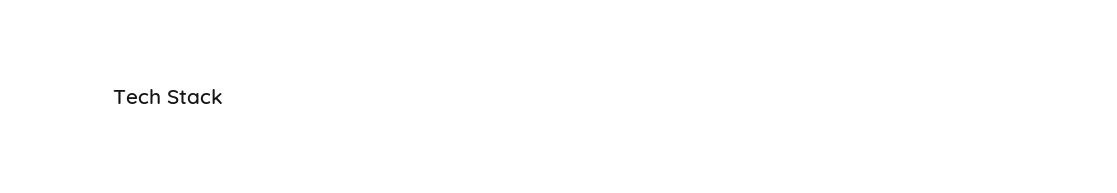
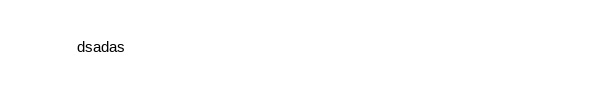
[113,89,223,104] Tech Stack -> [77,41,125,52] dsadas

